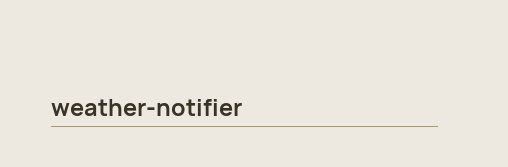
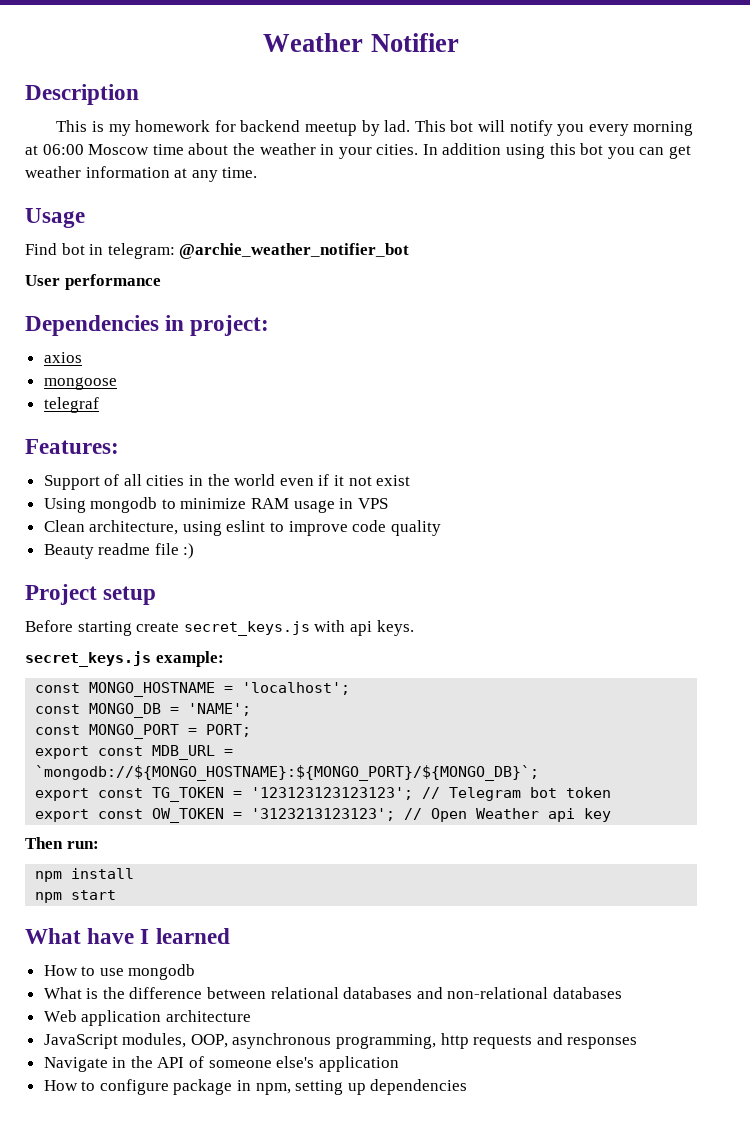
[51,99,242,116] weather-notifier -> [263,33,459,52] [25,84,139,105] [56,120,694,136] [25,143,692,159] [25,166,258,182] [25,208,85,228] [25,243,410,259] [25,274,161,290] [25,315,270,336] [43,352,82,363] [43,377,117,390] [43,397,99,413] [25,439,119,454] [43,474,411,490] [43,497,388,513] [43,520,441,536] [43,543,195,559] [25,584,157,605] [25,620,414,636] [25,651,224,667] [35,682,351,697] [35,703,252,718] [35,724,252,739] [35,745,234,760] [35,765,540,781] [35,787,612,802] [35,808,612,823] [25,837,99,849] [35,868,135,882] [35,890,117,903] [25,928,230,944] [43,964,196,980] [43,987,623,999] [43,1010,251,1026] [43,1033,638,1049] [43,1056,399,1072] [43,1079,468,1095] Weather Notifier // Description // This is my homework for backend meetup by lad. This bot will notify you every morning at 06:00 Moscow time about the weather in your cities. In addition using this bot you can get weather information at any time. // Usage // Find bot in telegram: @archie_weather_notifier_bot // User performance // Dependencies in project: // axios // mongoose // telegraf // Features: // Support of all cities in the world even if it not exist // Using mongodb to minimize RAM usage in VPS // Clean architecture, using eslint to improve code quality // Beauty readme file :) // Project setup // Before starting create secret_keys.js with api keys. // secret_keys.js example: // const MONGO_HOSTNAME = 'localhost'; // const MONGO_DB = 'NAME'; // const MONGO_PORT = PORT; // export const MDB_URL = `mongodb://${MONGO_HOSTNAME}:${MONGO_PORT}/${MONGO_DB}`; // export const TG_TOKEN = '123123123123123'; // Telegram bot token // export const OW_TOKEN = '3123213123123'; // Open Weather api key // Then run: // npm install // npm start // What have I learned // How to use mongodb // What is the difference between relational databases and non-relational databases // Web application architecture // JavaScript modules, OOP, asynchronous programming, http requests and responses // Navigate in the API of someone else's application // How to configure package in npm, setting up dependencies

